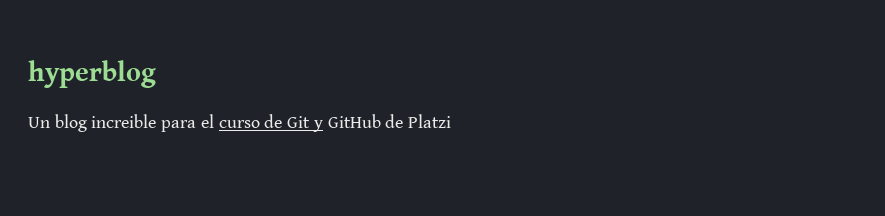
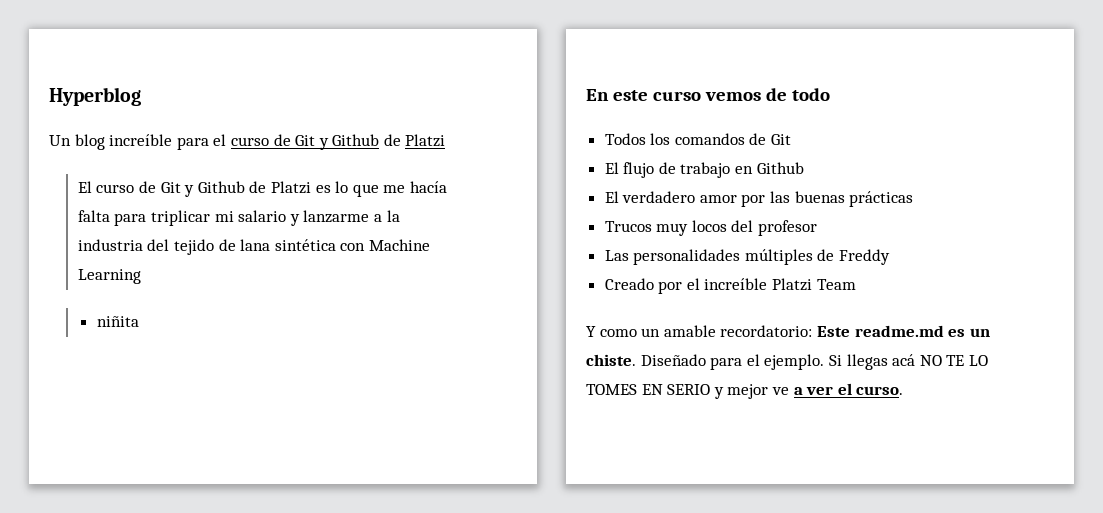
[28,60,156,88] hyperblog -> [49,87,141,106] Hyperblog
[91,114,157,128] increible -> [109,134,173,146] increíble
[327,114,451,128] GitHub de Platzi -> [332,134,446,147] [77,181,447,197] [77,210,400,226] [77,239,430,255] [77,269,141,284] [96,316,139,327] [586,88,830,101] [604,133,792,145] [604,162,804,178] [604,191,914,207] [604,220,818,236] [604,249,891,265] [604,278,856,294] [586,325,990,337] [586,354,988,370] [586,383,904,399] Github de Platzi // El curso de Git y Github de Platzi es lo que me hacía falta para triplicar mi salario y lanzarme a la industria del tejido de lana sintética con Machine Learning // niñita // En este curso vemos de todo // Todos los comandos de Git // El flujo de trabajo en Github // El verdadero amor por las buenas prácticas // Trucos muy locos del profesor // Las personalidades múltiples de Freddy // Creado por el increíble Platzi Team // Y como un amable recordatorio: Este readme.md es un chiste. Diseñado para el ejemplo. Si llegas acá NO TE LO TOMES EN SERIO y mejor ve a ver el curso.

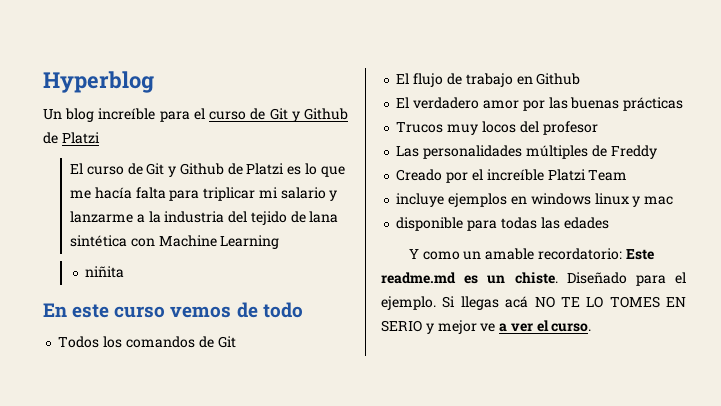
(856, 284) none -> [396,193,674,207] [396,217,609,231] // incluye ejemplos en windows linux y mac // disponible para todas las edades

